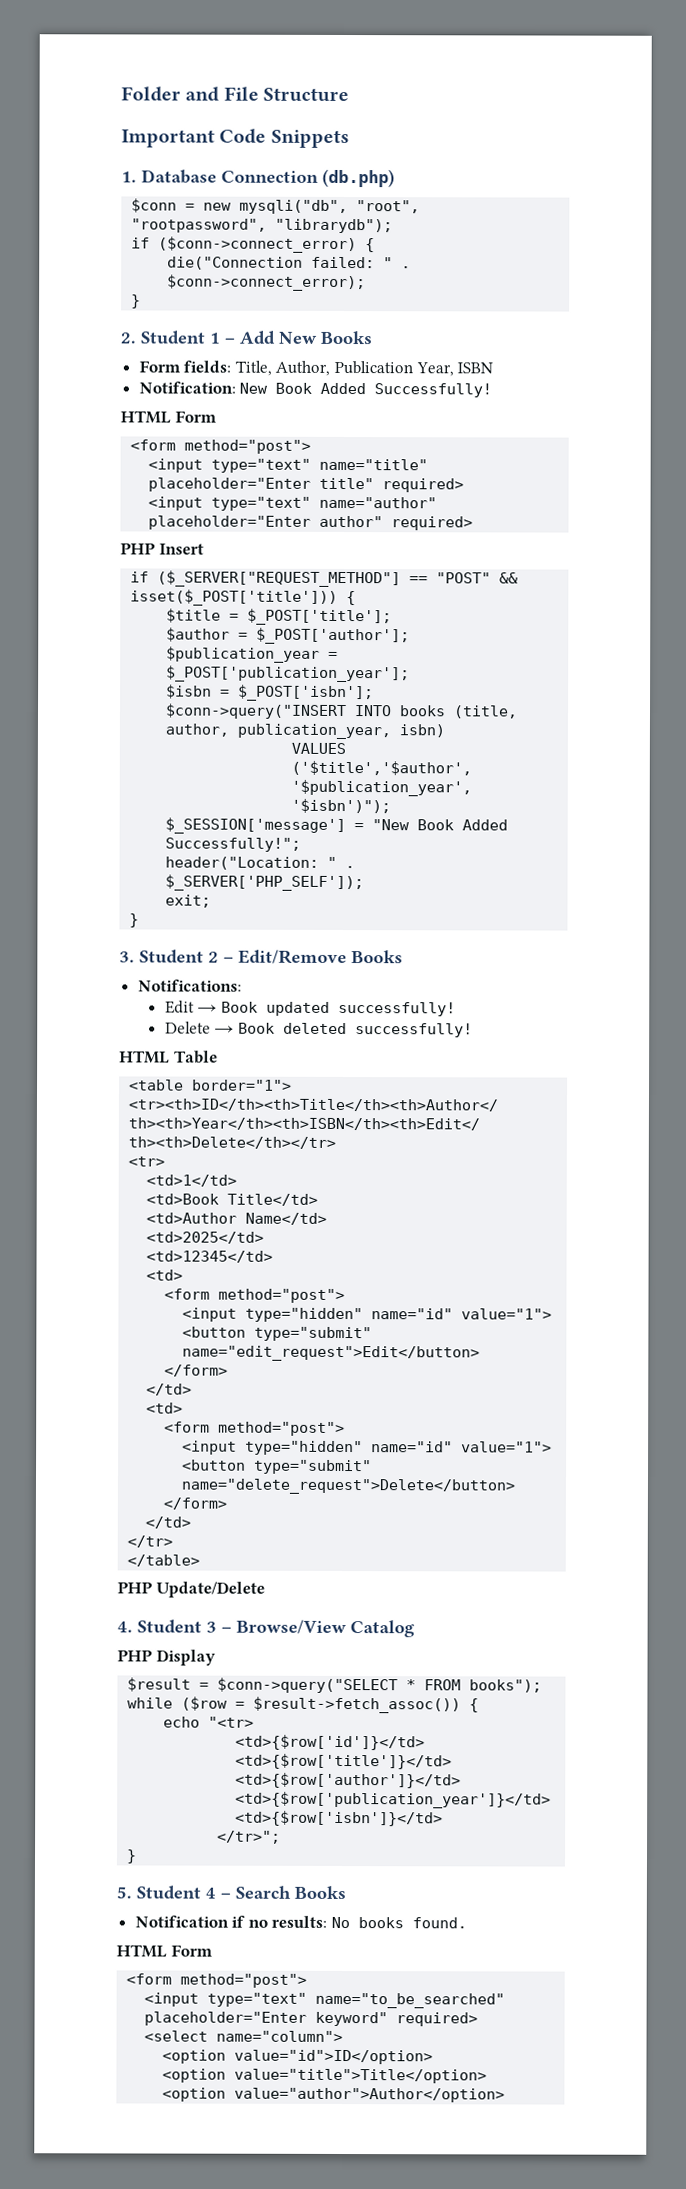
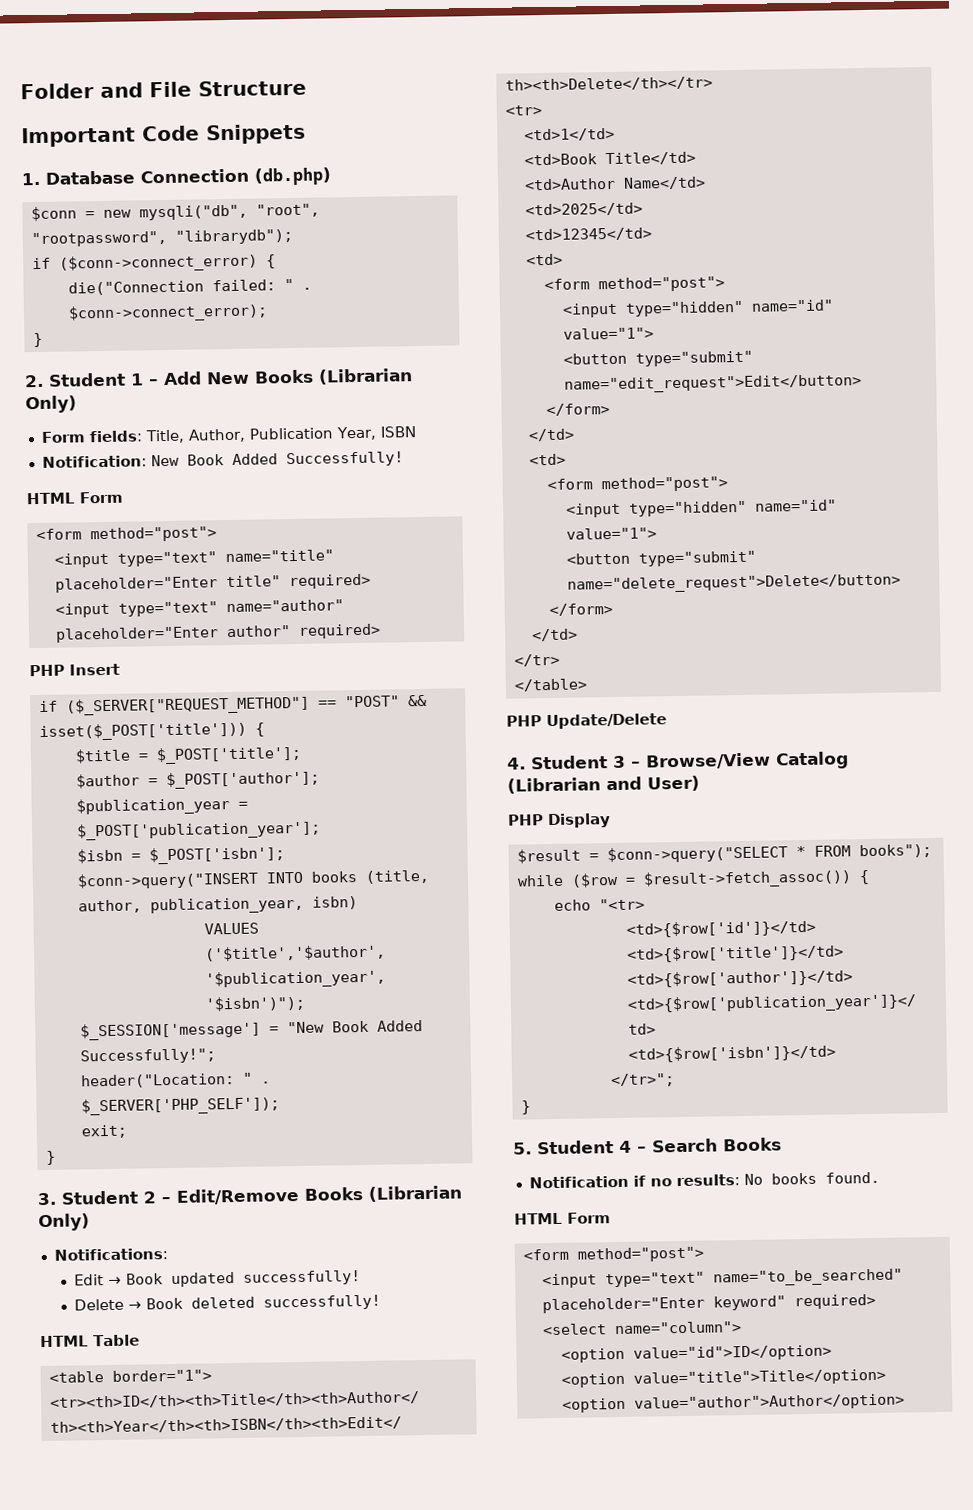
(372, 337) none -> [318,368,413,385] [25,395,77,414] (Librarian Only)
(403, 957) none -> [368,1185,462,1202] [38,1213,90,1232] (Librarian Only)
(415, 1629) none -> [507,775,700,794] (Librarian and User)

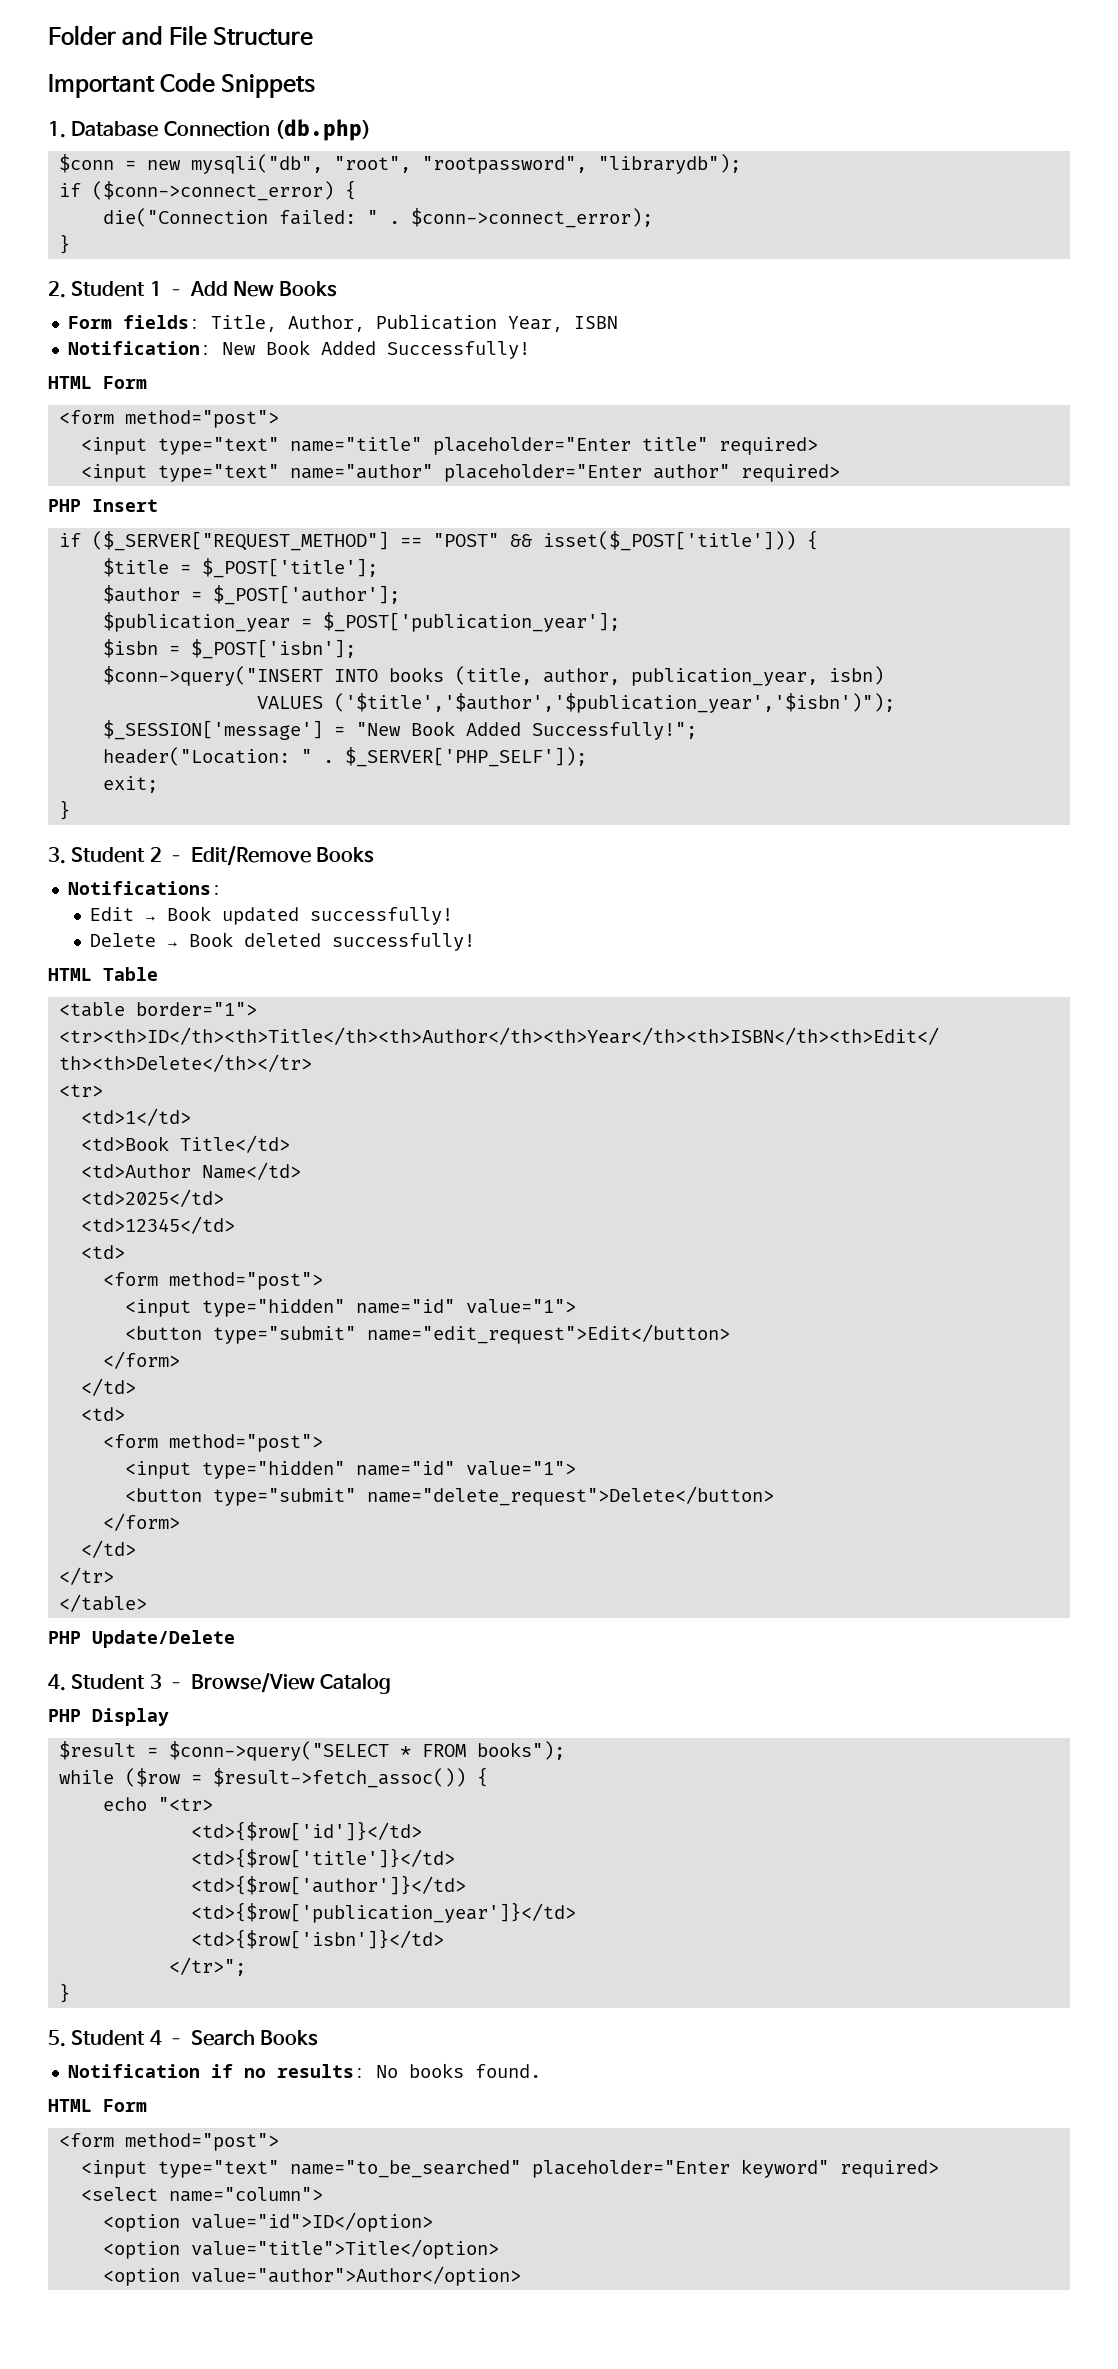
[318,368,413,385] [25,395,77,414] (Librarian Only) -> (338, 289) none
[368,1185,462,1202] [38,1213,90,1232] (Librarian Only) -> (374, 855) none
[507,775,700,794] (Librarian and User) -> (391, 1683) none

